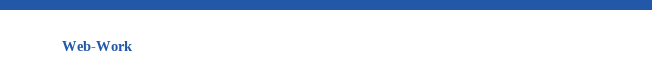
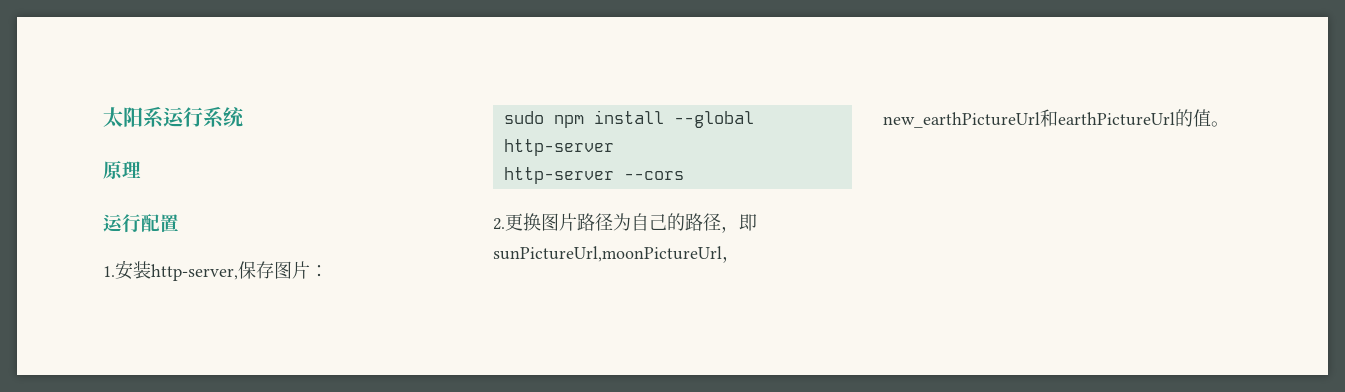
[62,41,133,51] Web-Work -> [103,106,244,128] [103,161,141,179] [103,214,179,233] [103,260,328,281] [503,110,754,128] [503,139,614,156] [503,167,684,184] [493,213,757,233] [493,246,740,263] [883,109,1229,128] 太阳系运行系统 // 原理 // 运行配置 // 1.安装http-server,保存图片： // sudo npm install --global http-server // http-server --cors // 2.更换图片路径为自己的路径，即sunPictureUrl,moonPictureUrl，new_earthPictureUrl和earthPictureUrl的值。

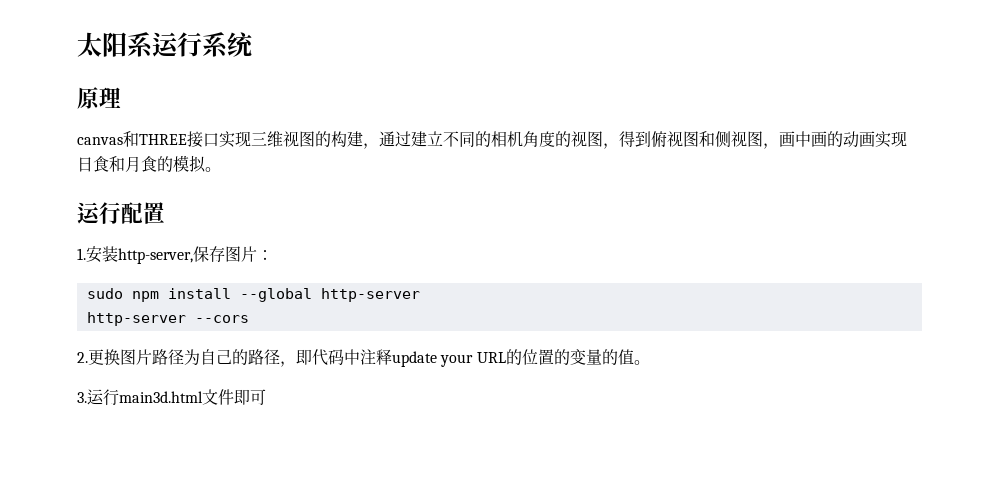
(141, 169) none -> [77,131,907,149] [77,155,221,173] // canvas和THREE接口实现三维视图的构建，通过建立不同的相机角度的视图，得到俯视图和侧视图，画中画的动画实现日食和月食的模拟。
[493,246,740,263] [883,109,1229,128] sunPictureUrl,moonPictureUrl，new_earthPictureUrl和earthPictureUrl的值。 -> [312,349,650,367] [77,389,266,406] 代码中注释update your URL的位置的变量的值。 // 3.运行main3d.html文件即可

